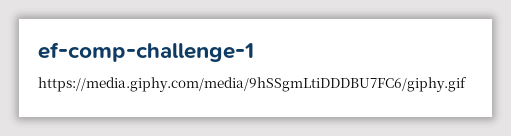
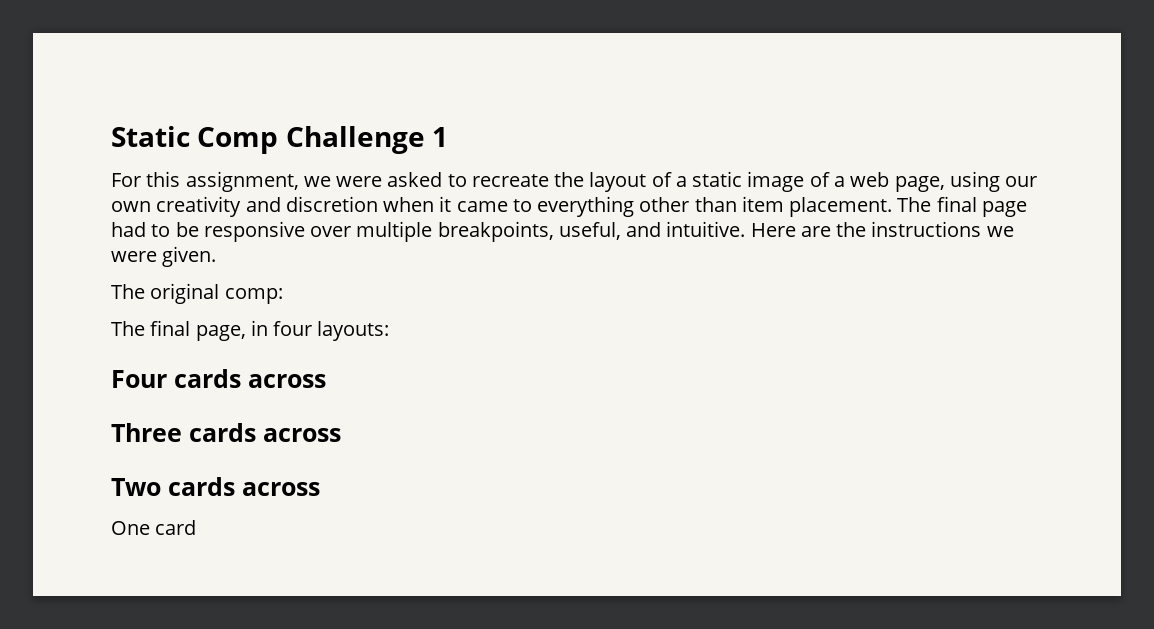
[38,42,254,62] [38,77,467,92] ef-comp-challenge-1 // https://media.giphy.com/media/9hSSgmLtiDDDBU7FC6/giphy.gif -> [111,126,449,154] [111,171,1038,192] [111,196,1027,217] [111,221,1014,242] [111,246,217,267] [111,283,283,304] [111,320,390,341] [111,369,326,388] [111,423,341,442] [111,477,320,496] [111,520,197,535] Static Comp Challenge 1 // For this assignment, we were asked to recreate the layout of a static image of a web page, using our own creativity and discretion when it came to everything other than item placement. The final page had to be responsive over multiple breakpoints, useful, and intuitive. Here are the instructions we were given. // The original comp: // The final page, in four layouts: // Four cards across // Three cards across // Two cards across // One card

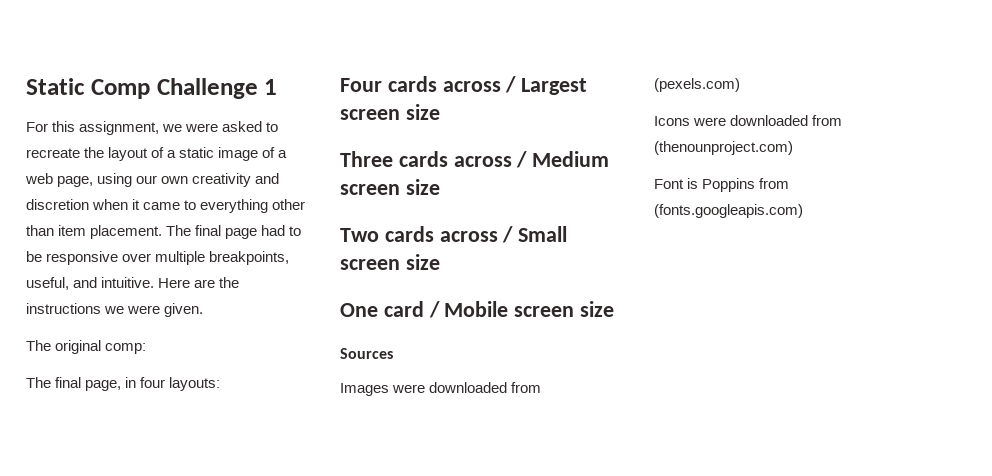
(326, 381) none -> [505,76,588,95] [340,104,440,120] / Largest screen size
(341, 435) none -> [516,151,610,168] [340,179,440,195] / Medium screen size
[111,520,197,535] // One card -> [502,226,568,243] [340,254,440,270] [340,301,615,318] [340,348,393,359] [340,382,542,396] [654,78,740,92] [654,115,843,126] [654,141,793,155] [654,178,790,192] [654,204,803,218] / Small screen size // One card / Mobile screen size // Sources // Images were downloaded from (pexels.com) // Icons were downloaded from (thenounproject.com) // Font is Poppins from (fonts.googleapis.com)

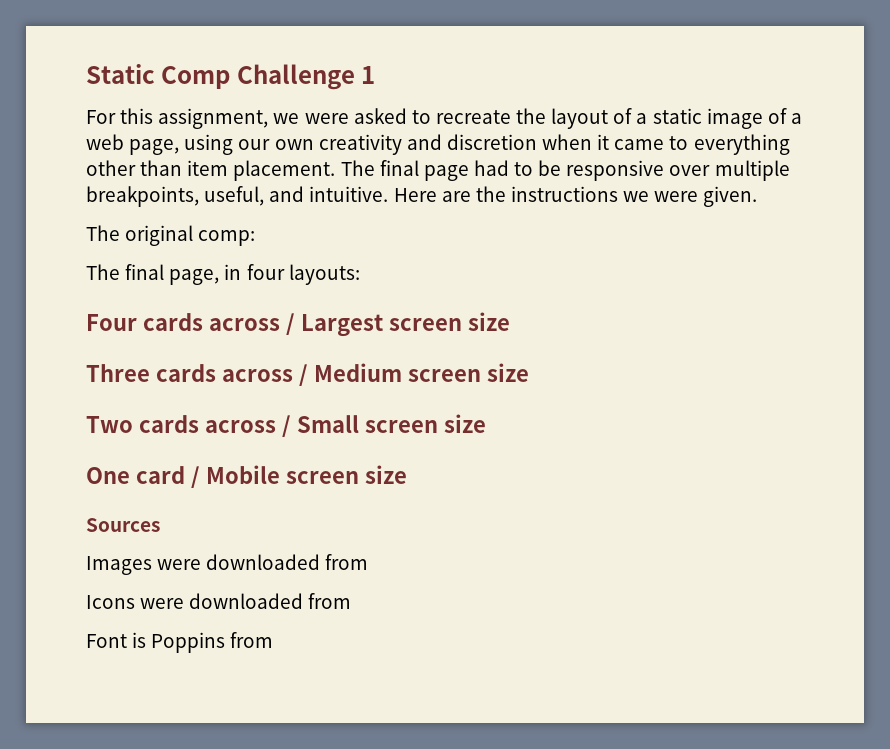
[654,78,740,92] (pexels.com) -> (369, 562) none
[654,141,793,155] (thenounproject.com) -> (352, 601) none
[654,204,803,218] (fonts.googleapis.com) -> (274, 640) none

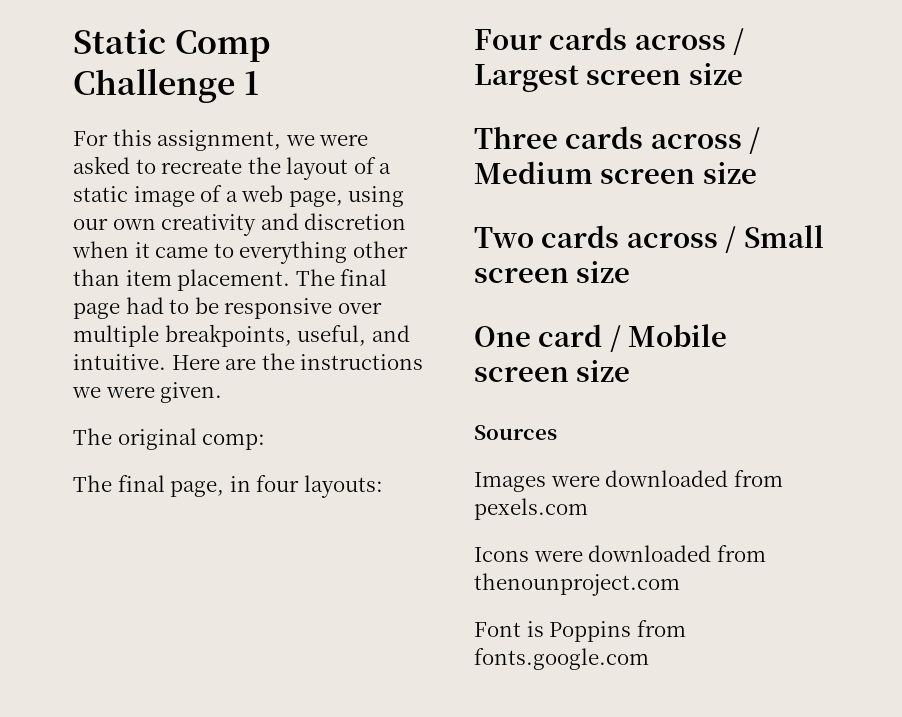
(369, 562) none -> [474,498,588,520] pexels.com
(352, 601) none -> [474,573,680,596] thenounproject.com
(274, 640) none -> [474,648,649,670] fonts.google.com

